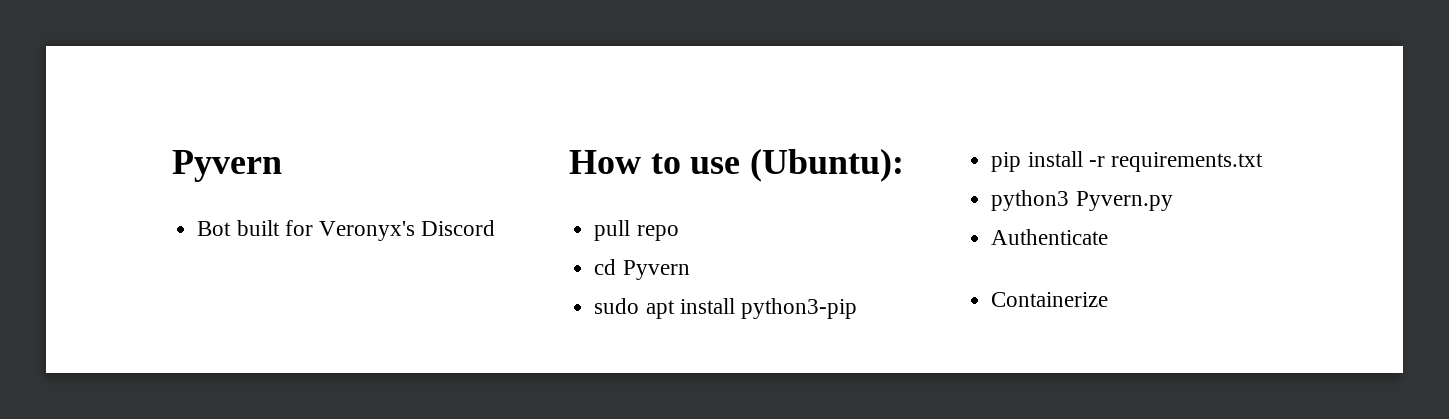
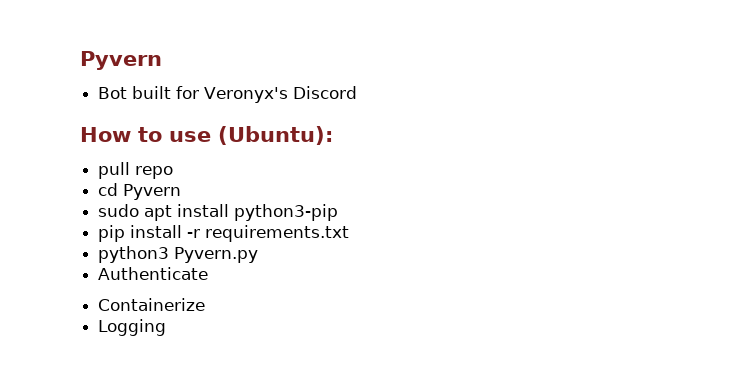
(1109, 299) none -> [98,319,167,336] // Logging

